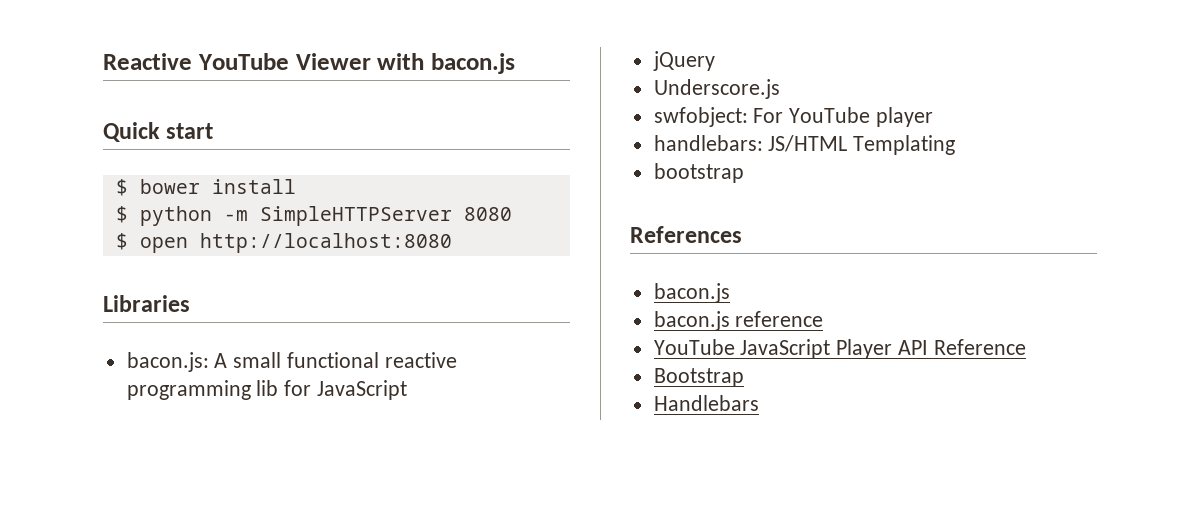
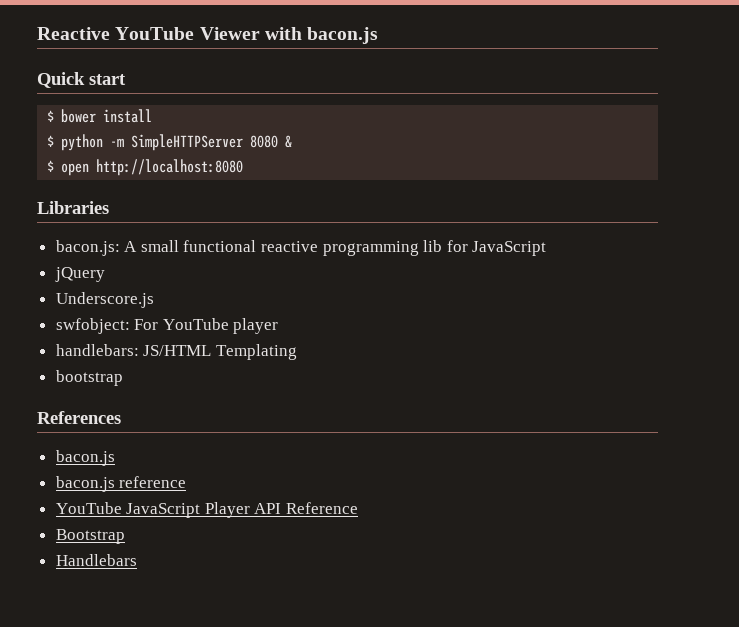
(512, 214) none -> [285,135,293,148] &

